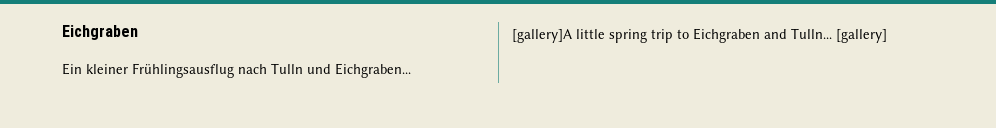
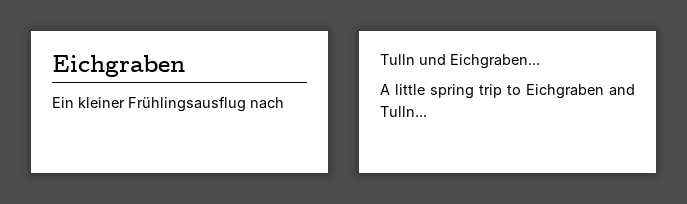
[512,29,572,43] [gallery]A -> [380,84,390,95] A
[836,29,887,43] [gallery] -> (427, 111) none

